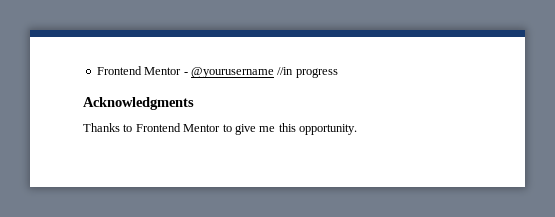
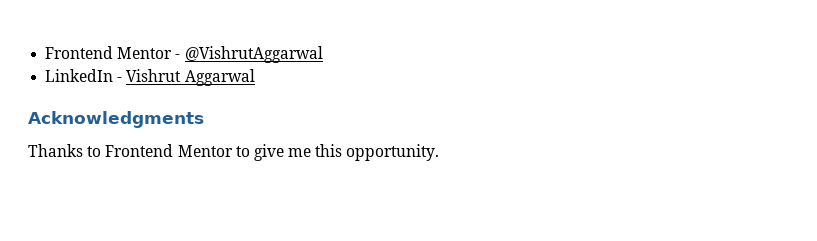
[190,67,338,78] @yourusername //in progress -> [184,46,323,63] [45,69,255,86] @VishrutAggarwal // LinkedIn - Vishrut Aggarwal

